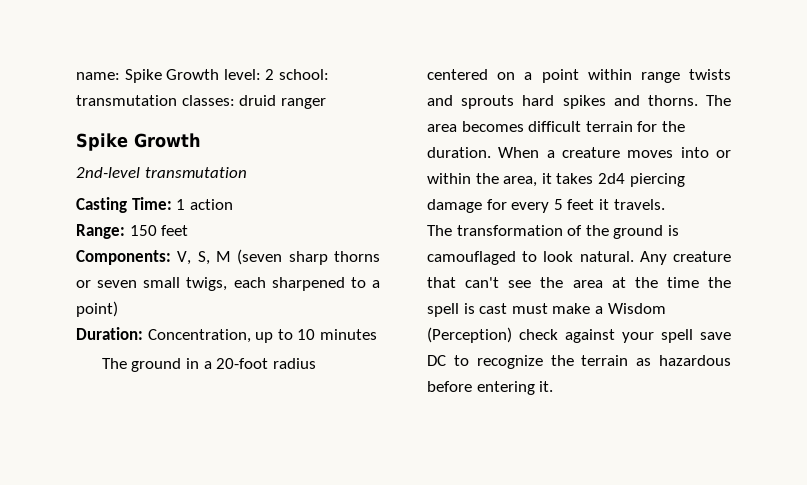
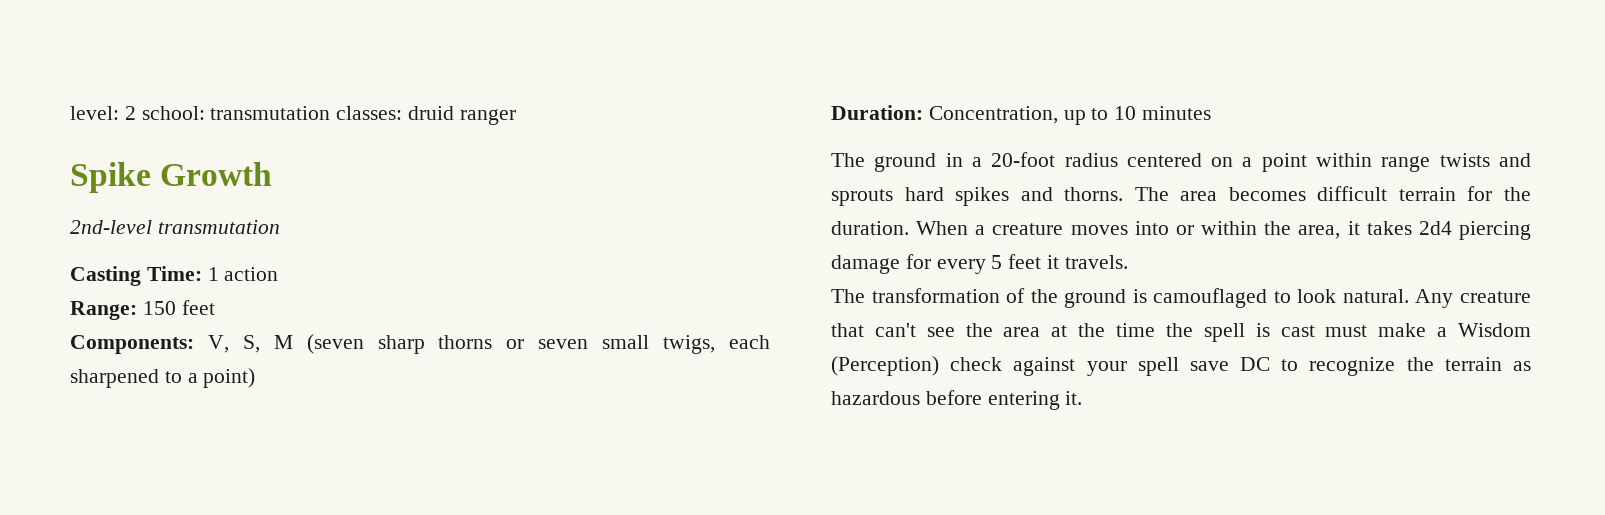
[76,69,220,83] name: Spike Growth -> (70, 113) none

